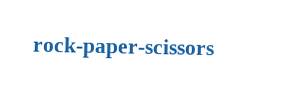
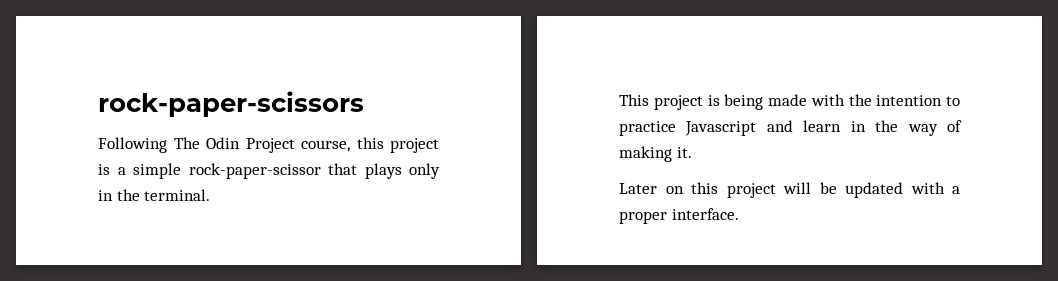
(215, 48) none -> [98,137,439,153] [98,163,440,179] [98,189,211,201] [619,94,960,110] [619,120,962,136] [619,146,692,162] [619,182,960,198] [619,208,739,224] // Following The Odin Project course, this project is a simple rock-paper-scissor that plays only in the terminal. // This project is being made with the intention to practice Javascript and learn in the way of making it. // Later on this project will be updated with a proper interface.

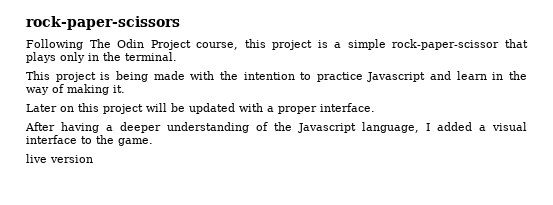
(739, 214) none -> [25,122,527,133] [26,135,153,146] [26,154,93,163] // After having a deeper understanding of the Javascript language, I added a visual interface to the game. // live version

